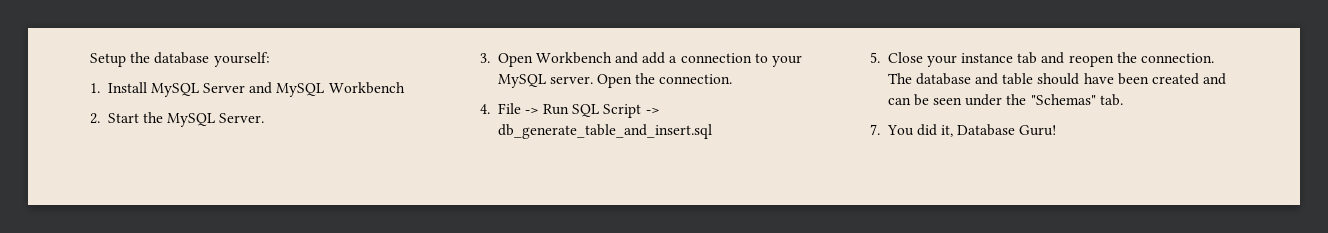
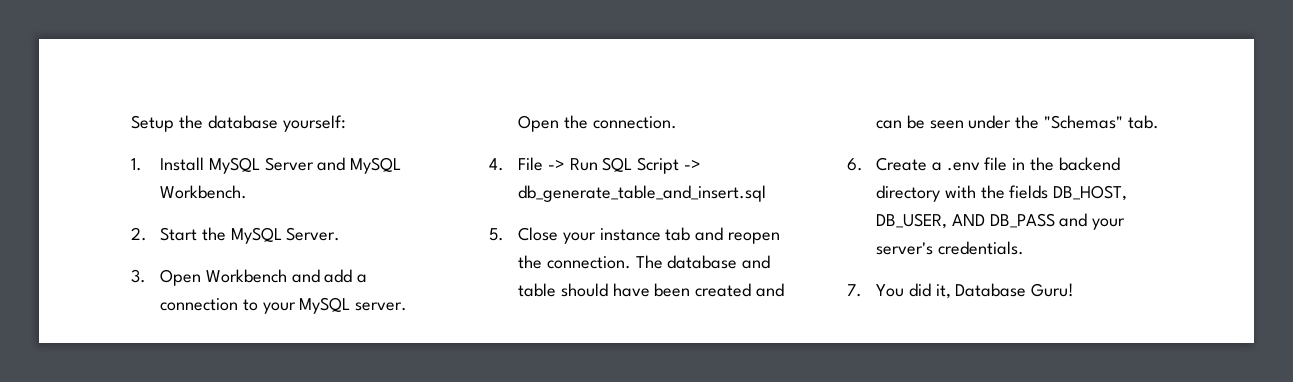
[328,82,405,94] Workbench -> [159,185,247,199] Workbench.
(1123, 100) none -> [847,157,1121,171] [875,185,1128,202] [875,213,1126,230] [875,241,1024,255] // 6. Create a .env file in the backend directory with the fields DB_HOST, DB_USER, AND DB_PASS and your server's credentials.

